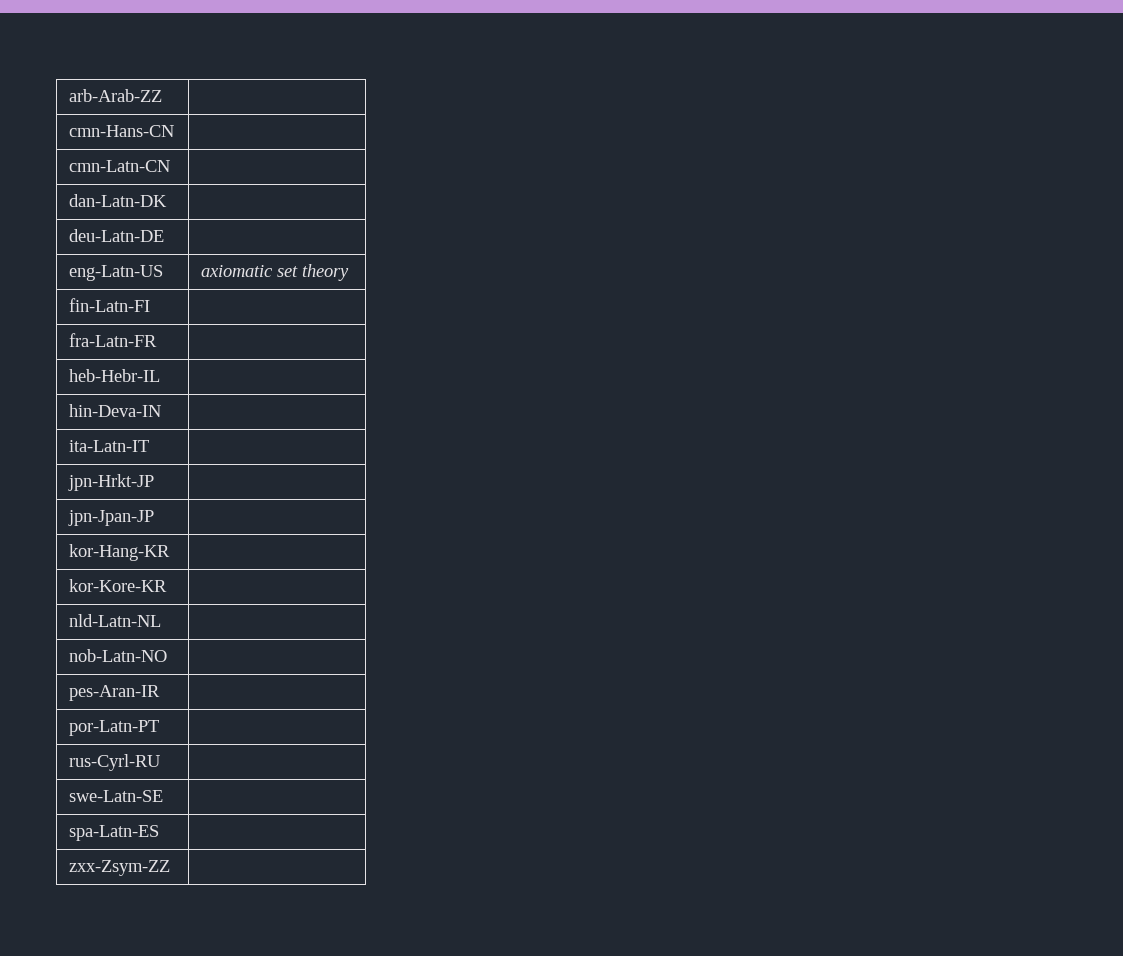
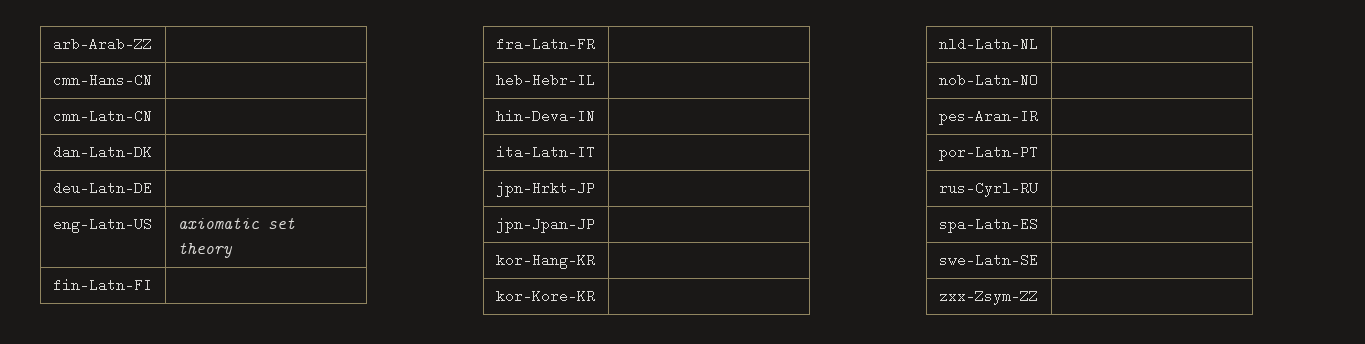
[69,790,164,802] [69,825,160,841] swe-Latn-SE | // spa-Latn-ES -> [938,217,1038,233] [938,253,1038,267] spa-Latn-ES | // swe-Latn-SE

